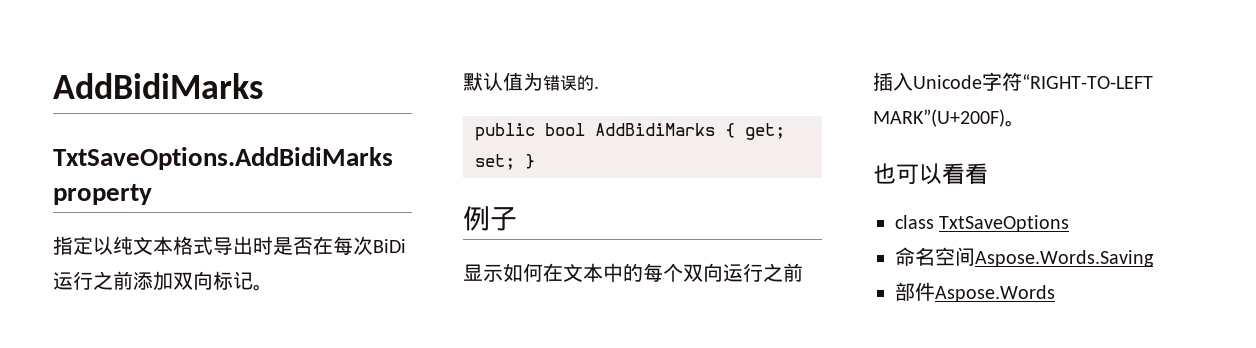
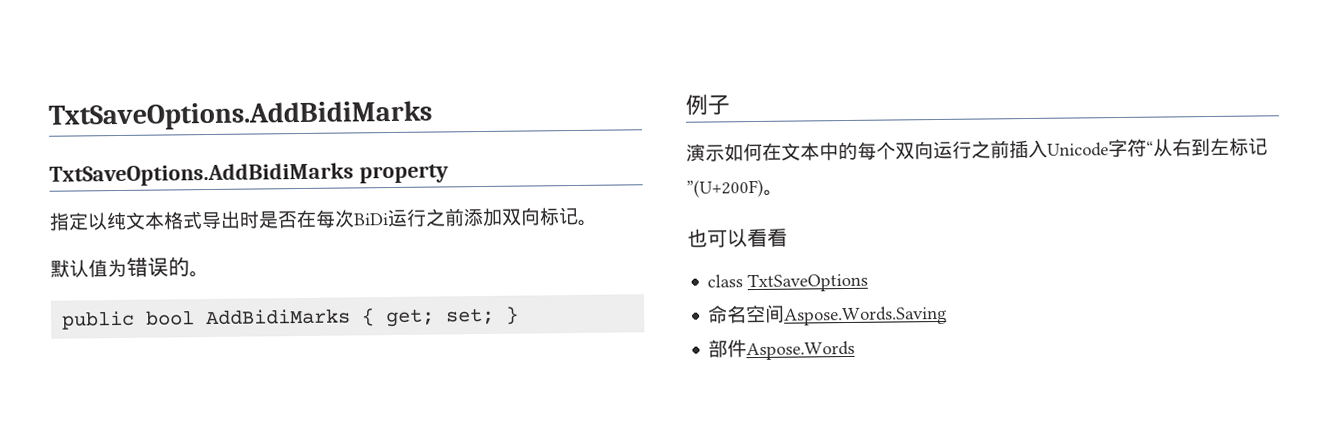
[53,73,263,99] AddBidiMarks -> [48,100,432,131] TxtSaveOptions.AddBidiMarks
[594,86,599,89] . -> [189,271,209,278] 。
[463,264,483,281] 显 -> [686,143,706,162] 演
[1022,74,1153,89] [873,109,1005,127] “RIGHT-TO-LEFT MARK”(U+200F) -> [1146,137,1268,157] [686,178,764,198] “从右到左标记”(U+200F)

